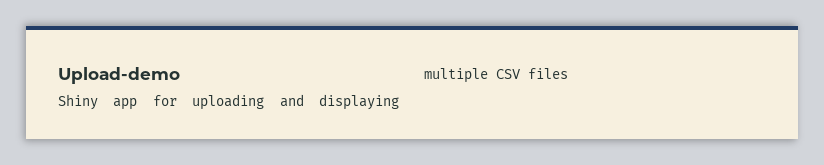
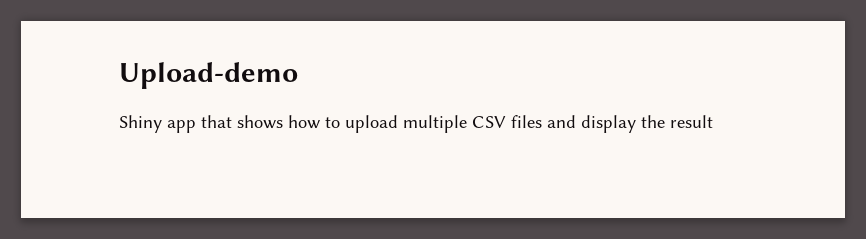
[152,94,399,110] [424,68,568,83] for uploading and displaying multiple CSV files -> [201,115,713,133] that shows how to upload multiple CSV files and display the result

